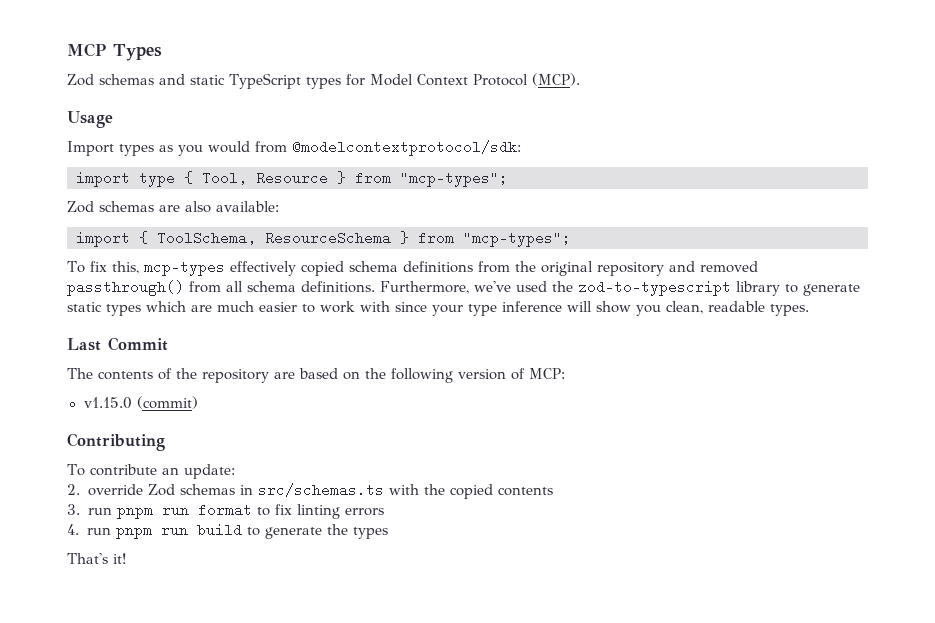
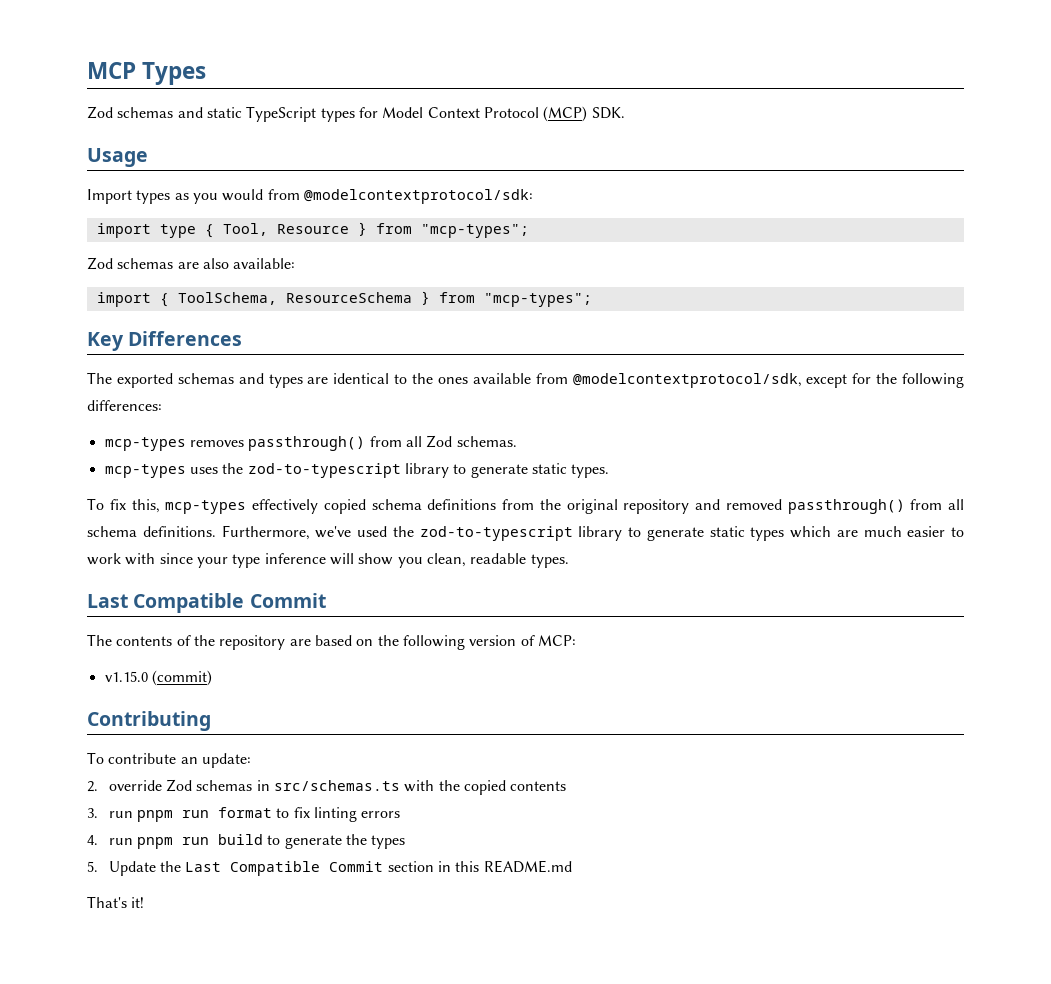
[531,73,580,86] (MCP). -> [543,106,625,122] (MCP) SDK.
(571, 239) none -> [87,331,243,351] [87,372,964,388] [87,400,162,411] [104,435,517,451] [104,463,610,478] // Key Differences // The exported schemas and types are identical to the ones available from @modelcontextprotocol/sdk, except for the following differences: // mcp-types removes passthrough() from all Zod schemas. // mcp-types uses the zod-to-typescript library to generate static types.
(101, 344) none -> [133,593,245,613] Compatible
(388, 533) none -> [87,860,572,876] // 5. Update the Last Compatible Commit section in this README.md

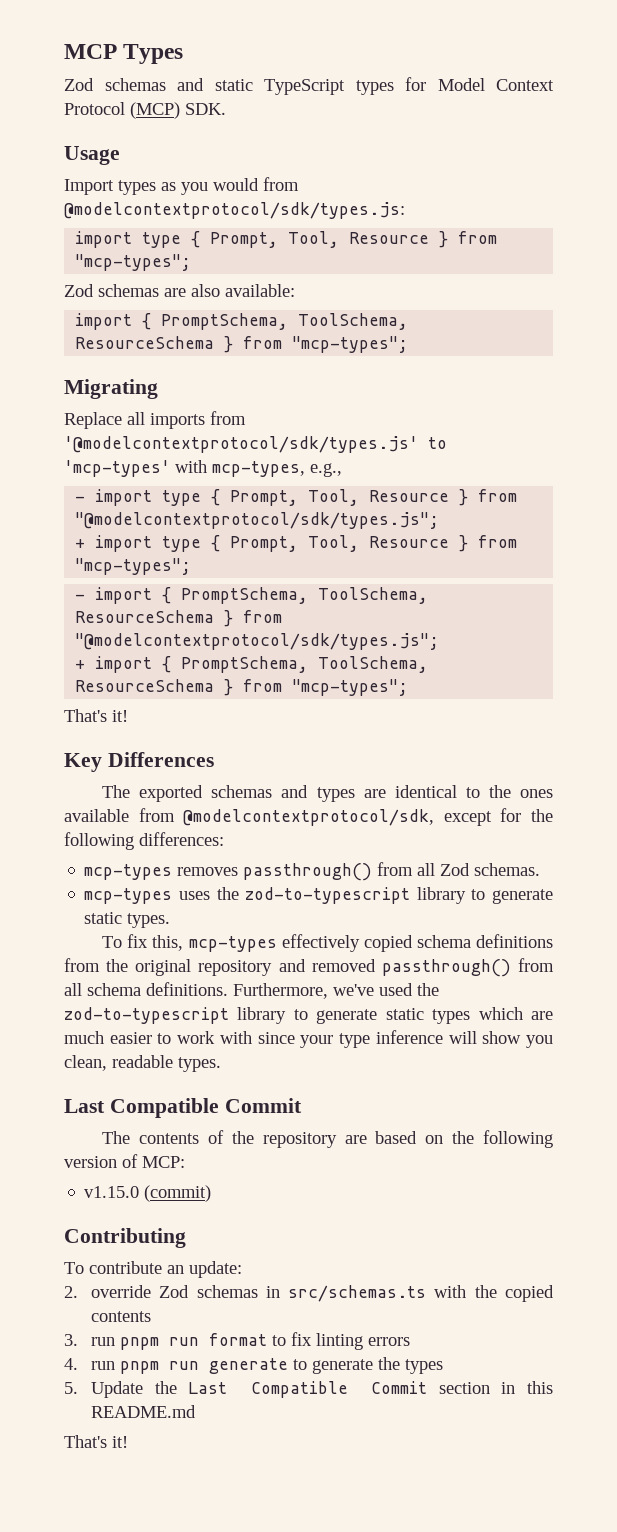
[303,189,533,204] [96,223,214,238] @modelcontextprotocol/sdk: // import type { -> [64,202,405,219] [75,231,279,248] @modelcontextprotocol/sdk/types.js: // import type { Prompt,
[177,291,592,307] ToolSchema, ResourceSchema } from "mcp-types"; -> [161,313,409,330] [75,336,409,353] [64,379,158,399] [64,411,246,429] [64,436,447,453] [64,460,342,477] [75,489,518,506] [75,512,440,529] [75,535,518,552] [75,558,192,575] [75,587,429,604] [75,610,283,627] [75,633,440,650] [75,656,429,673] [75,679,409,696] [64,709,128,722] PromptSchema, ToolSchema, ResourceSchema } from "mcp-types"; // Migrating // Replace all imports from '@modelcontextprotocol/sdk/types.js' to 'mcp-types' with mcp-types, e.g., // - import type { Prompt, Tool, Resource } from "@modelcontextprotocol/sdk/types.js"; // + import type { Prompt, Tool, Resource } from "mcp-types"; // - import { PromptSchema, ToolSchema, ResourceSchema } from "@modelcontextprotocol/sdk/types.js"; // + import { PromptSchema, ToolSchema, ResourceSchema } from "mcp-types"; // That's it!
[218,834,264,845] build -> [209,1358,289,1374] generate

